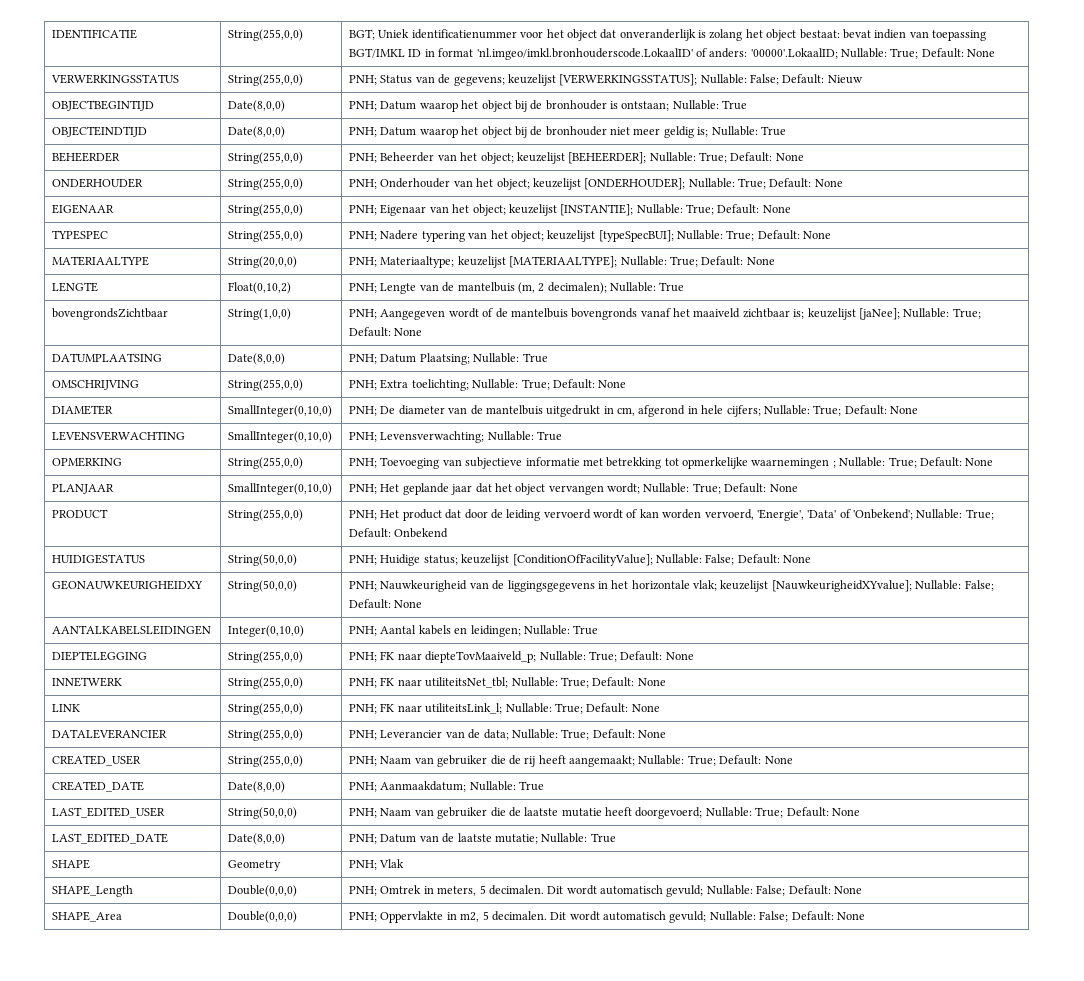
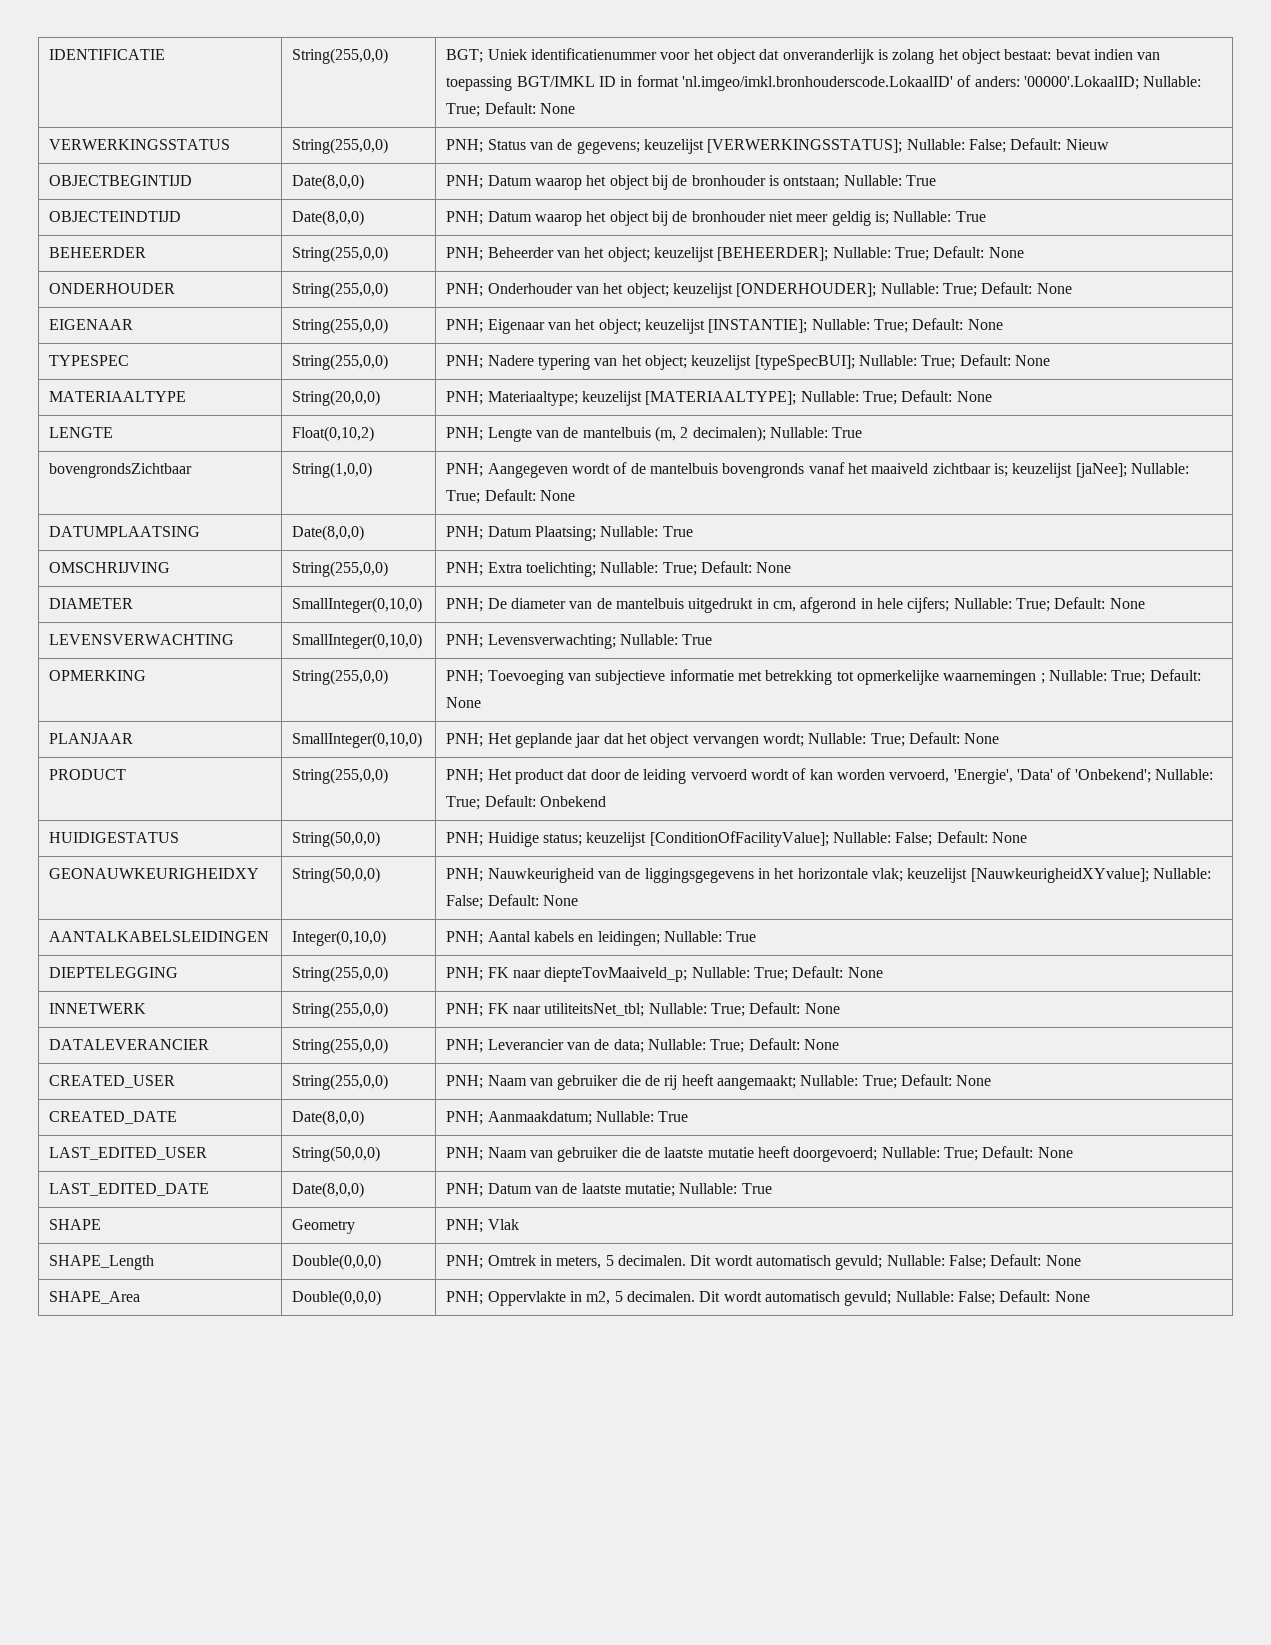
[52,704,81,712] [228,703,304,715] [349,703,660,714] // LINK | String(255,0,0) | PNH; FK naar utiliteitsLink_l; Nullable: True; Default: None -> (840, 1008) none

